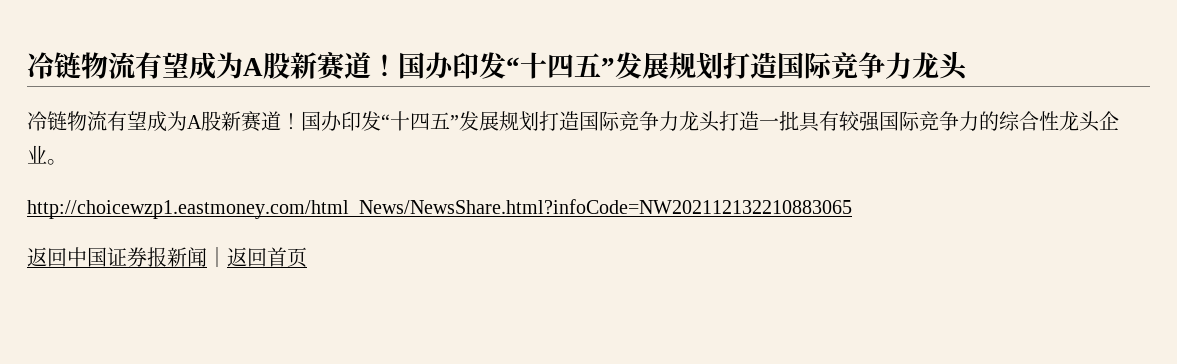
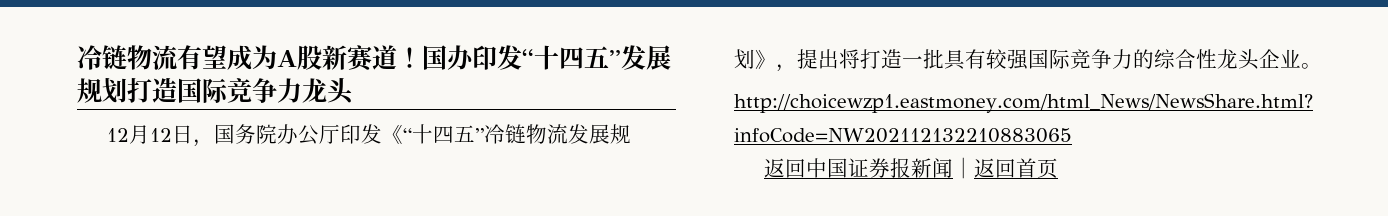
[27,111,720,132] 冷链物流有望成为A股新赛道！国办印发“十四五”发展规划打造国际竞争力龙头 -> [106,124,631,147] [734,49,860,72] 12月12日，国务院办公厅印发《“十四五”冷链物流发展规划》，提出将

